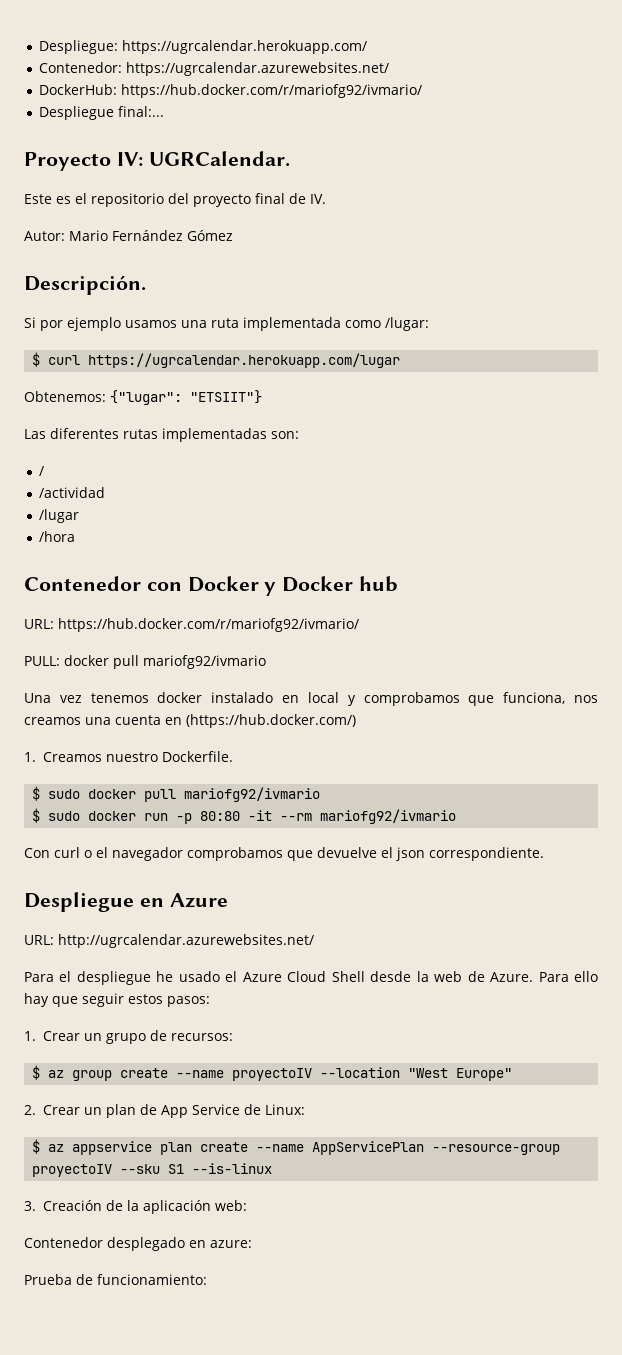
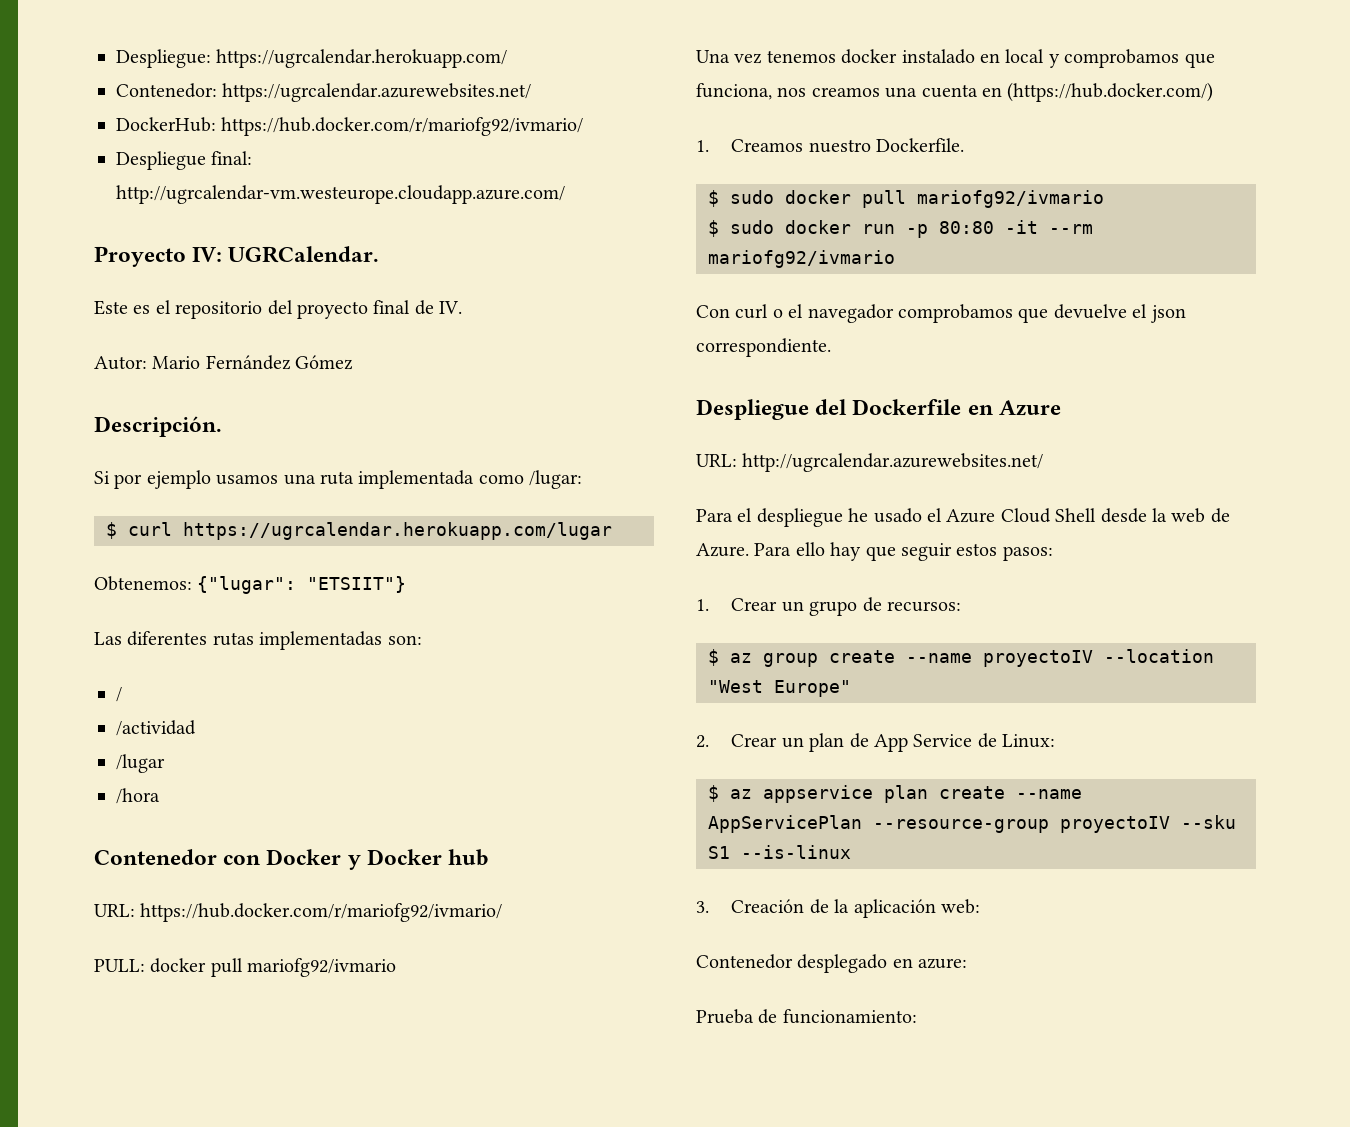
[118,106,165,117] final:... -> [211,151,253,165] [116,185,565,204] final: http://ugrcalendar-vm.westeurope.cloudapp.azure.com/
(134, 902) none -> [815,399,962,415] del Dockerfile

